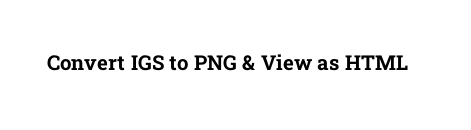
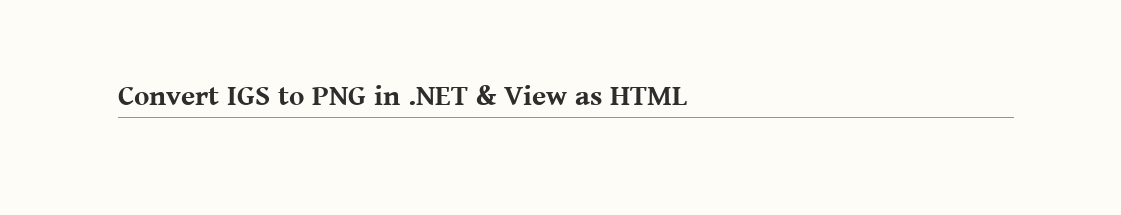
(237, 63) none -> [374,85,468,105] in .NET

